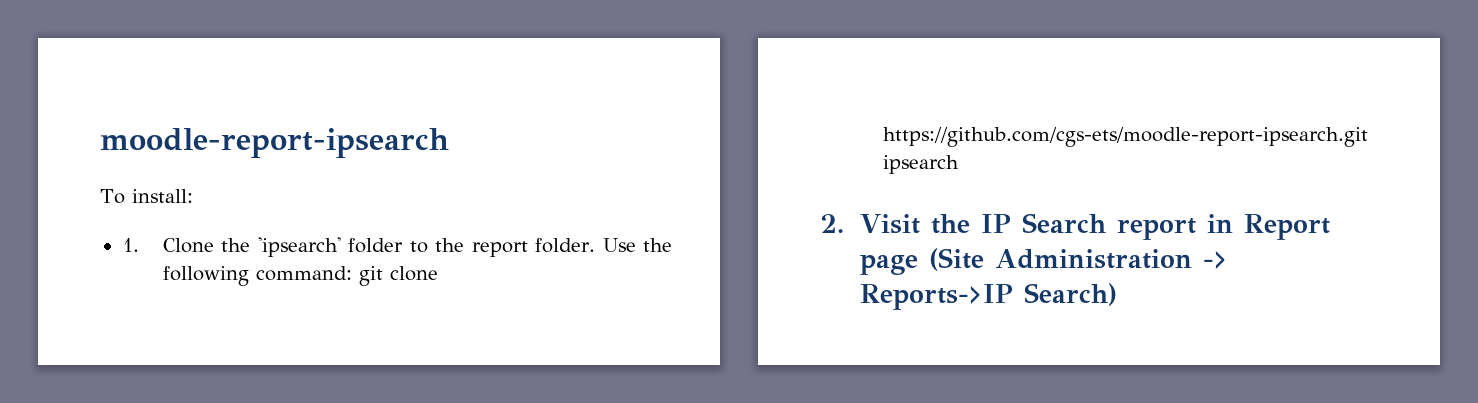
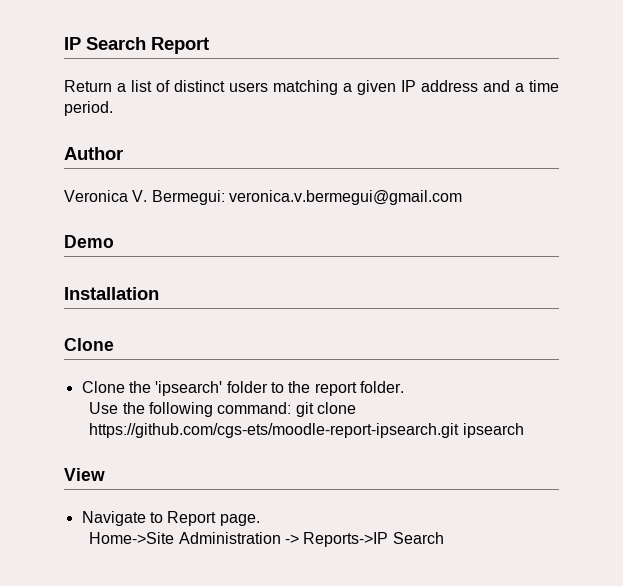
[100,128,449,158] [100,189,193,204] [122,238,139,252] moodle-report-ipsearch // To install: // 1. -> [64,37,209,54] [64,80,559,95] [64,101,113,116] [64,147,123,160] [64,190,462,205] [64,235,114,248] [64,287,159,300] [64,338,114,351] IP Search Report // Return a list of distinct users matching a given IP address and a time period. // Author // Veronica V. Bermegui: veronica.v.bermegui@gmail.com // Demo // Installation // Clone //
(596, 245) none -> (404, 387) //
[820,213,1331,240] [860,248,985,275] 2. Visit the IP Search report in Report page (Site -> [64,468,105,481] [81,511,260,526] [89,532,175,544] View // Navigate to Report page. // Home->Site
[1024,283,1118,306] Search) -> [392,532,444,544] Search

